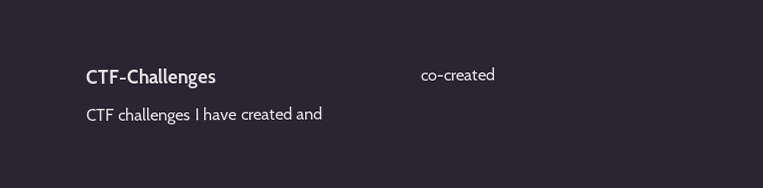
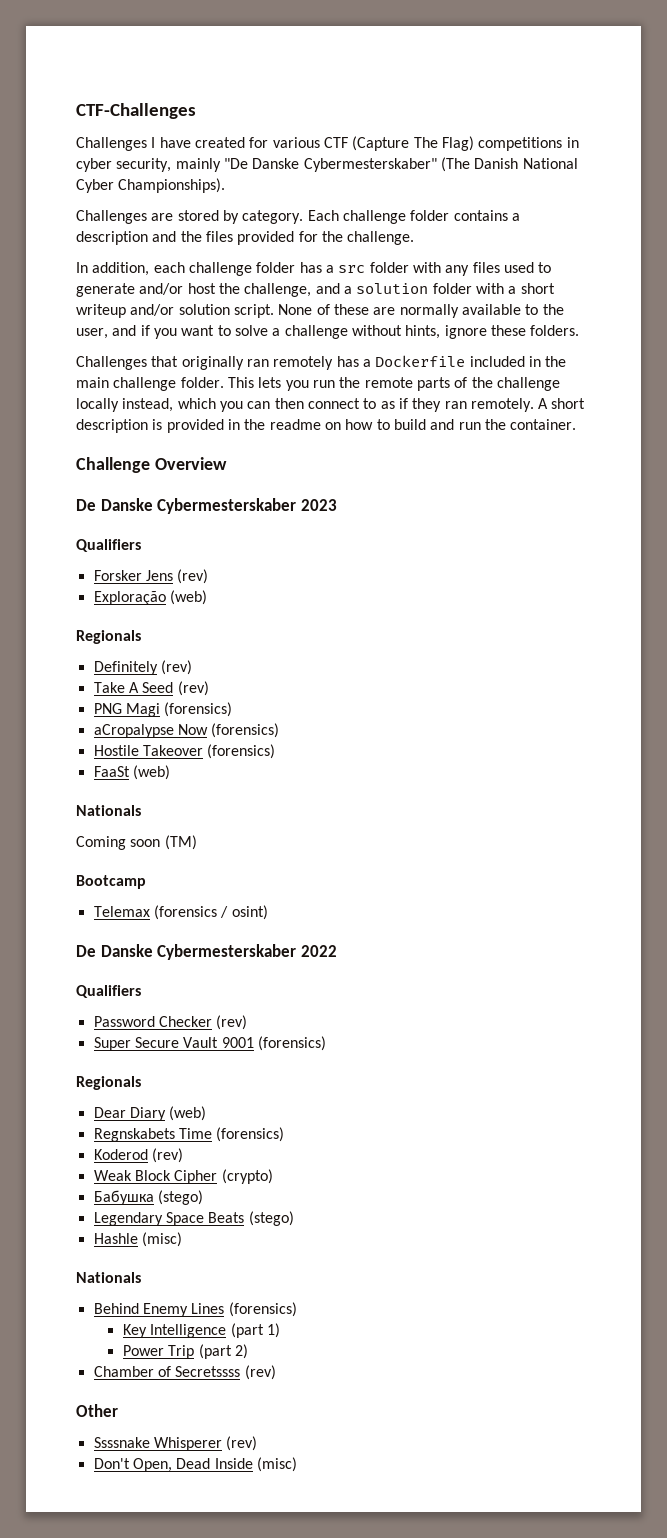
[86,107,192,125] CTF challenges -> [76,137,147,151] Challenges
[296,106,324,120] [420,67,495,81] and co-created -> [249,136,579,151] [76,157,578,172] [76,178,226,193] [76,210,520,224] [76,231,415,245] [76,262,552,276] [76,283,555,297] [76,304,564,318] [76,325,580,339] [76,355,567,370] [76,377,560,391] [76,398,586,412] [76,419,577,433] [76,457,227,473] [76,498,337,514] [76,539,141,552] [93,569,209,584] [93,590,207,605] [76,630,141,644] [93,660,192,675] [93,681,209,696] [93,702,233,717] [93,723,280,738] [93,744,276,759] [93,765,170,780] [76,805,141,816] [76,835,197,850] [76,875,146,889] [93,905,268,920] [76,944,337,960] [76,985,141,998] [93,1015,248,1030] [93,1036,326,1051] [76,1076,141,1090] [93,1106,207,1121] [93,1127,285,1142] [93,1148,183,1163] [93,1169,273,1184] [93,1190,203,1205] [93,1211,294,1226] [93,1232,182,1247] [76,1272,141,1283] [93,1302,297,1317] [122,1323,280,1338] [122,1344,248,1359] [93,1365,276,1380] [76,1404,118,1417] [93,1436,258,1451] [93,1457,297,1472] for various CTF (Capture The Flag) competitions in cyber security, mainly "De Danske Cybermesterskaber" (The Danish National Cyber Championships). // Challenges are stored by category. Each challenge folder contains a description and the files provided for the challenge. // In addition, each challenge folder has a src folder with any files used to generate and/or host the challenge, and a solution folder with a short writeup and/or solution script. None of these are normally available to the user, and if you want to solve a challenge without hints, ignore these folders. // Challenges that originally ran remotely has a Dockerfile included in the main challenge folder. This lets you run the remote parts of the challenge locally instead, which you can then connect to as if they ran remotely. A short description is provided in the readme on how to build and run the container. // Challenge Overview // De Danske Cybermesterskaber 2023 // Qualifiers // Forsker Jens (rev) // Exploração (web) // Regionals // Definitely (rev) // Take A Seed (rev) // PNG Magi (forensics) // aCropalypse Now (forensics) // Hostile Takeover (forensics) // FaaSt (web) // Nationals // Coming soon (TM) // Bootcamp // Telemax (forensics / osint) // De Danske Cybermesterskaber 2022 // Qualifiers // Password Checker (rev) // Super Secure Vault 9001 (forensics) // Regionals // Dear Diary (web) // Regnskabets Time (forensics) // Koderod (rev) // Weak Block Cipher (crypto) // Бабушка (stego) // Legendary Space Beats (stego) // Hashle (misc) // Nationals // Behind Enemy Lines (forensics) // Key Intelligence (part 1) // Power Trip (part 2) // Chamber of Secretssss (rev) // Other // Ssssnake Whisperer (rev) // Don't Open, Dead Inside (misc)

